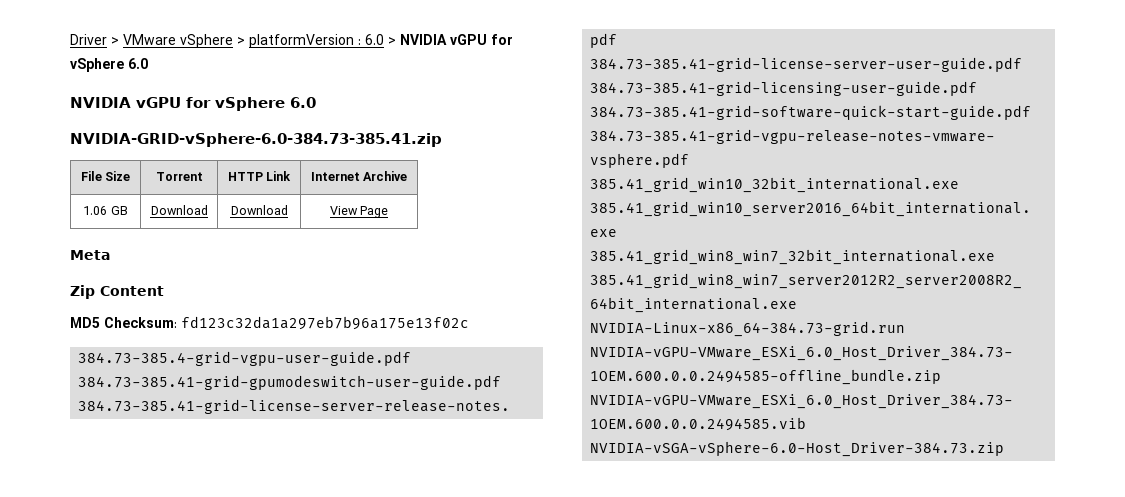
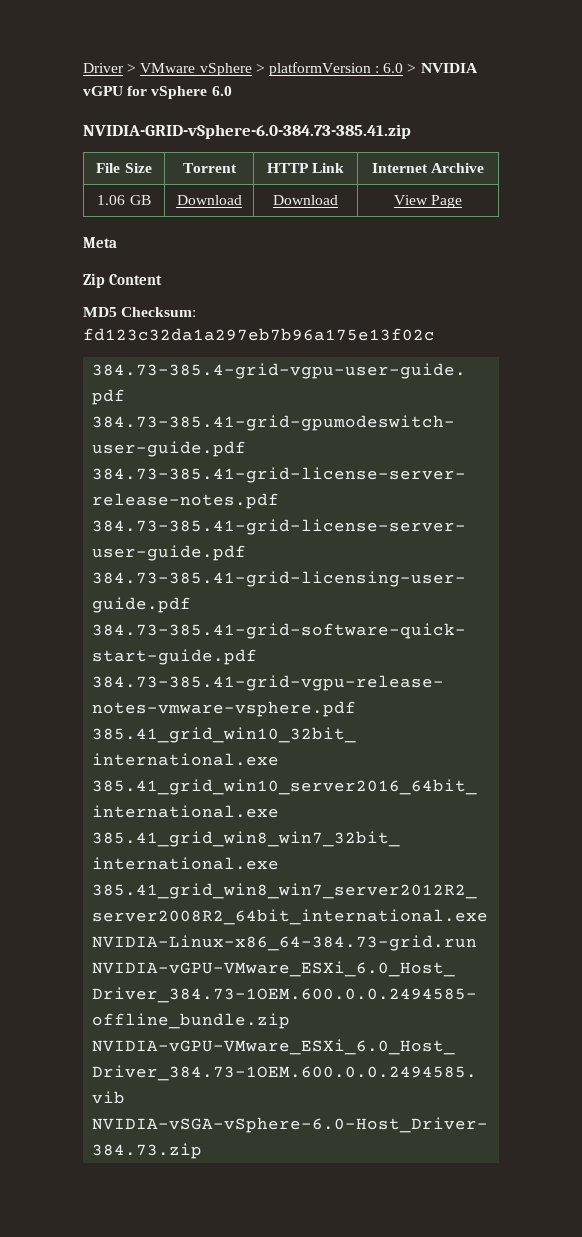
[70,97,316,111] // NVIDIA vGPU for vSphere 6.0 -> (232, 91) none

